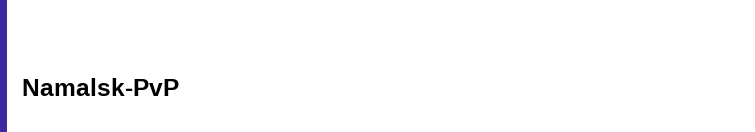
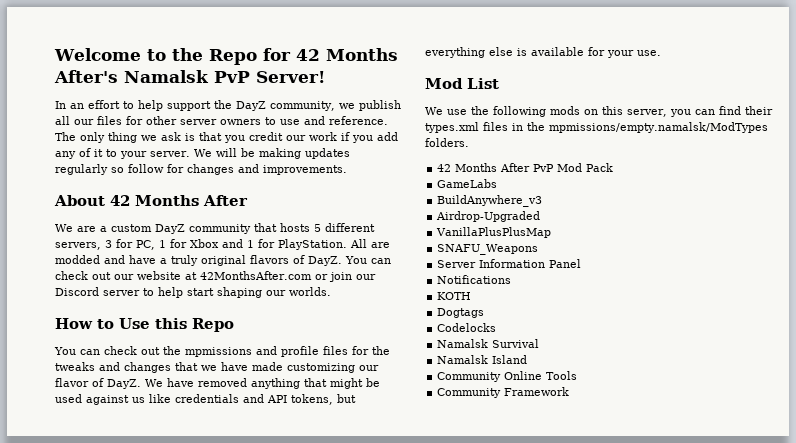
[22,78,179,96] Namalsk-PvP -> [54,48,398,65] [54,70,325,83] [55,100,401,111] [55,116,388,125] [55,132,398,143] [55,148,350,159] [55,164,347,175] [54,195,248,206] [55,223,375,234] [55,239,390,250] [55,255,391,266] [55,271,376,282] [55,287,331,298] [55,318,234,332] [54,346,390,357] [55,362,379,373] [55,378,380,389] [55,394,356,405] [425,47,661,58] [425,78,499,89] [425,106,773,117] [425,122,768,133] [425,138,469,147] [437,163,614,172] [437,179,498,188] [437,195,543,207] [436,211,541,222] [436,227,552,238] [437,244,539,255] [437,259,582,268] [437,275,512,284] [437,292,472,300] [437,308,485,318] [437,323,497,332] [437,339,540,348] [437,355,528,364] [437,371,578,382] [437,387,570,398] Welcome to the Repo for 42 Months After's Namalsk PvP Server! // In an effort to help support the DayZ community, we publish all our files for other server owners to use and reference. The only thing we ask is that you credit our work if you add any of it to your server. We will be making updates regularly so follow for changes and improvements. // About 42 Months After // We are a custom DayZ community that hosts 5 different servers, 3 for PC, 1 for Xbox and 1 for PlayStation. All are modded and have a truly original flavors of DayZ. You can check out our website at 42MonthsAfter.com or join our Discord server to help start shaping our worlds. // How to Use this Repo // You can check out the mpmissions and profile files for the tweaks and changes that we have made customizing our flavor of DayZ. We have removed anything that might be used against us like credentials and API tokens, but everything else is available for your use. // Mod List // We use the following mods on this server, you can find their types.xml files in the mpmissions/empty.namalsk/ModTypes folders. // 42 Months After PvP Mod Pack // GameLabs // BuildAnywhere_v3 // Airdrop-Upgraded // VanillaPlusPlusMap // SNAFU_Weapons // Server Information Panel // Notifications // KOTH // Dogtags // Codelocks // Namalsk Survival // Namalsk Island // Community Online Tools // Community Framework

